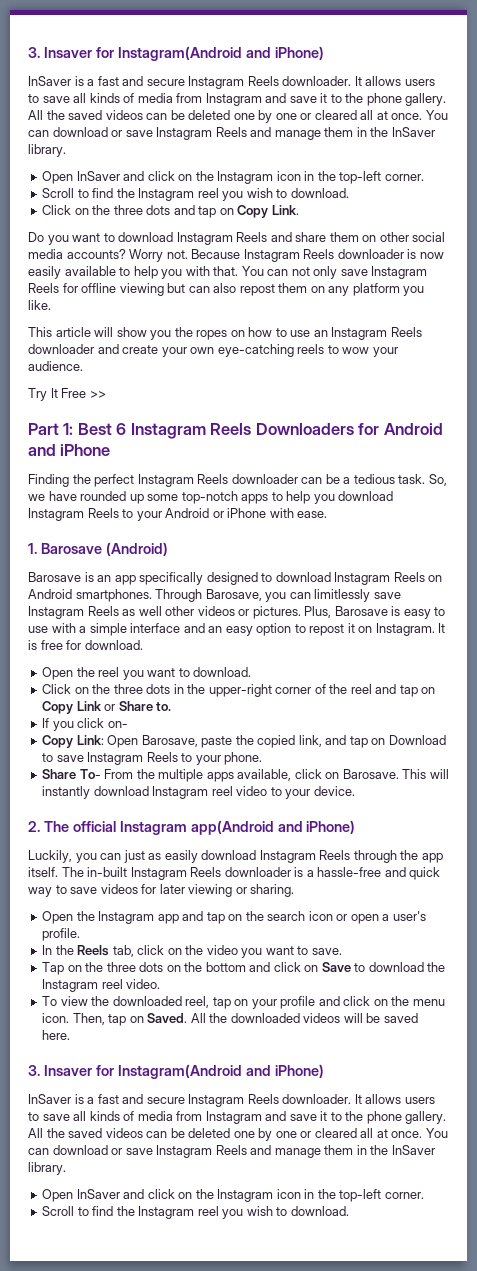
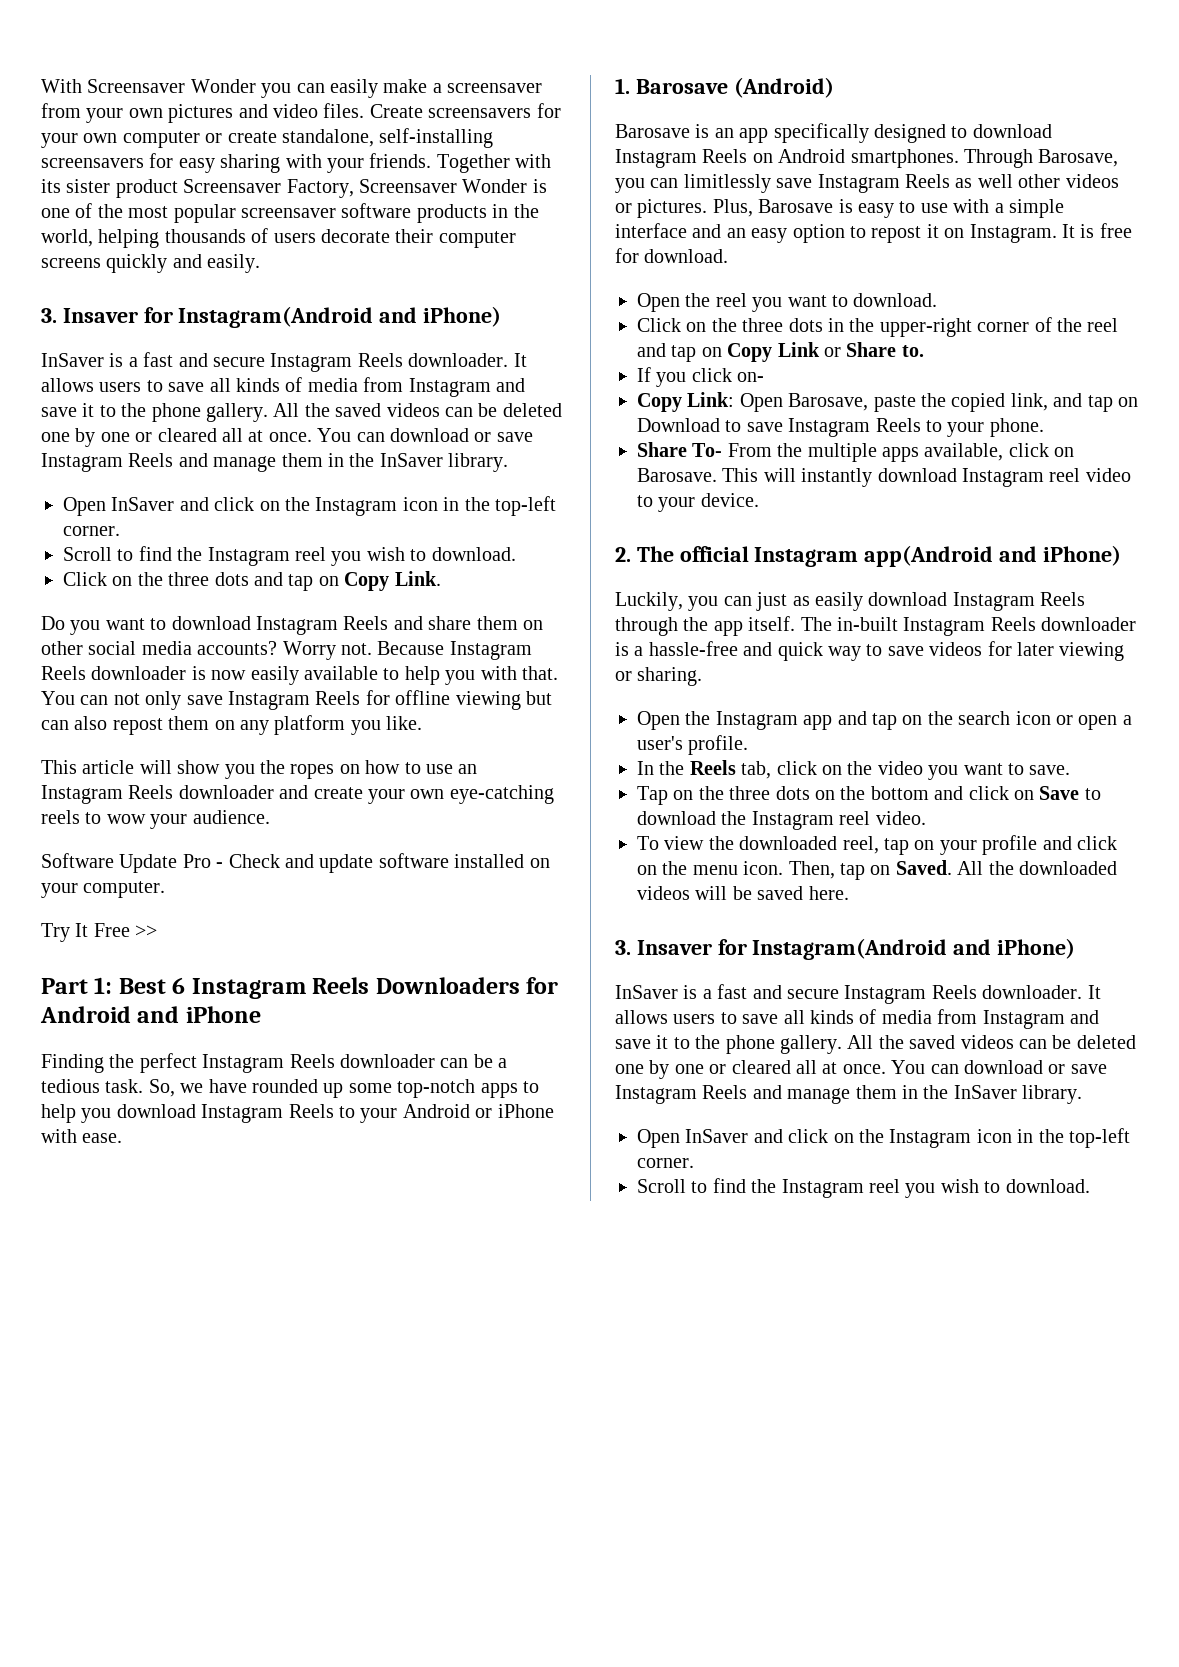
(28, 52) none -> [41,79,543,98] [41,103,561,123] [41,128,494,148] [41,153,552,173] [41,179,547,198] [41,203,539,223] [41,228,516,248] [41,254,261,273] With Screensaver Wonder you can easily make a screensaver from your own pictures and video files. Create screensavers for your own computer or create standalone, self-installing screensavers for easy sharing with your friends. Together with its sister product Screensaver Factory, Screensaver Wonder is one of the most popular screensaver software products in the world, helping thousands of users decorate their computer screens quickly and easily. //
(83, 366) none -> [41,853,550,873] [41,881,166,898] // Software Update Pro - Check and update software installed on your computer.

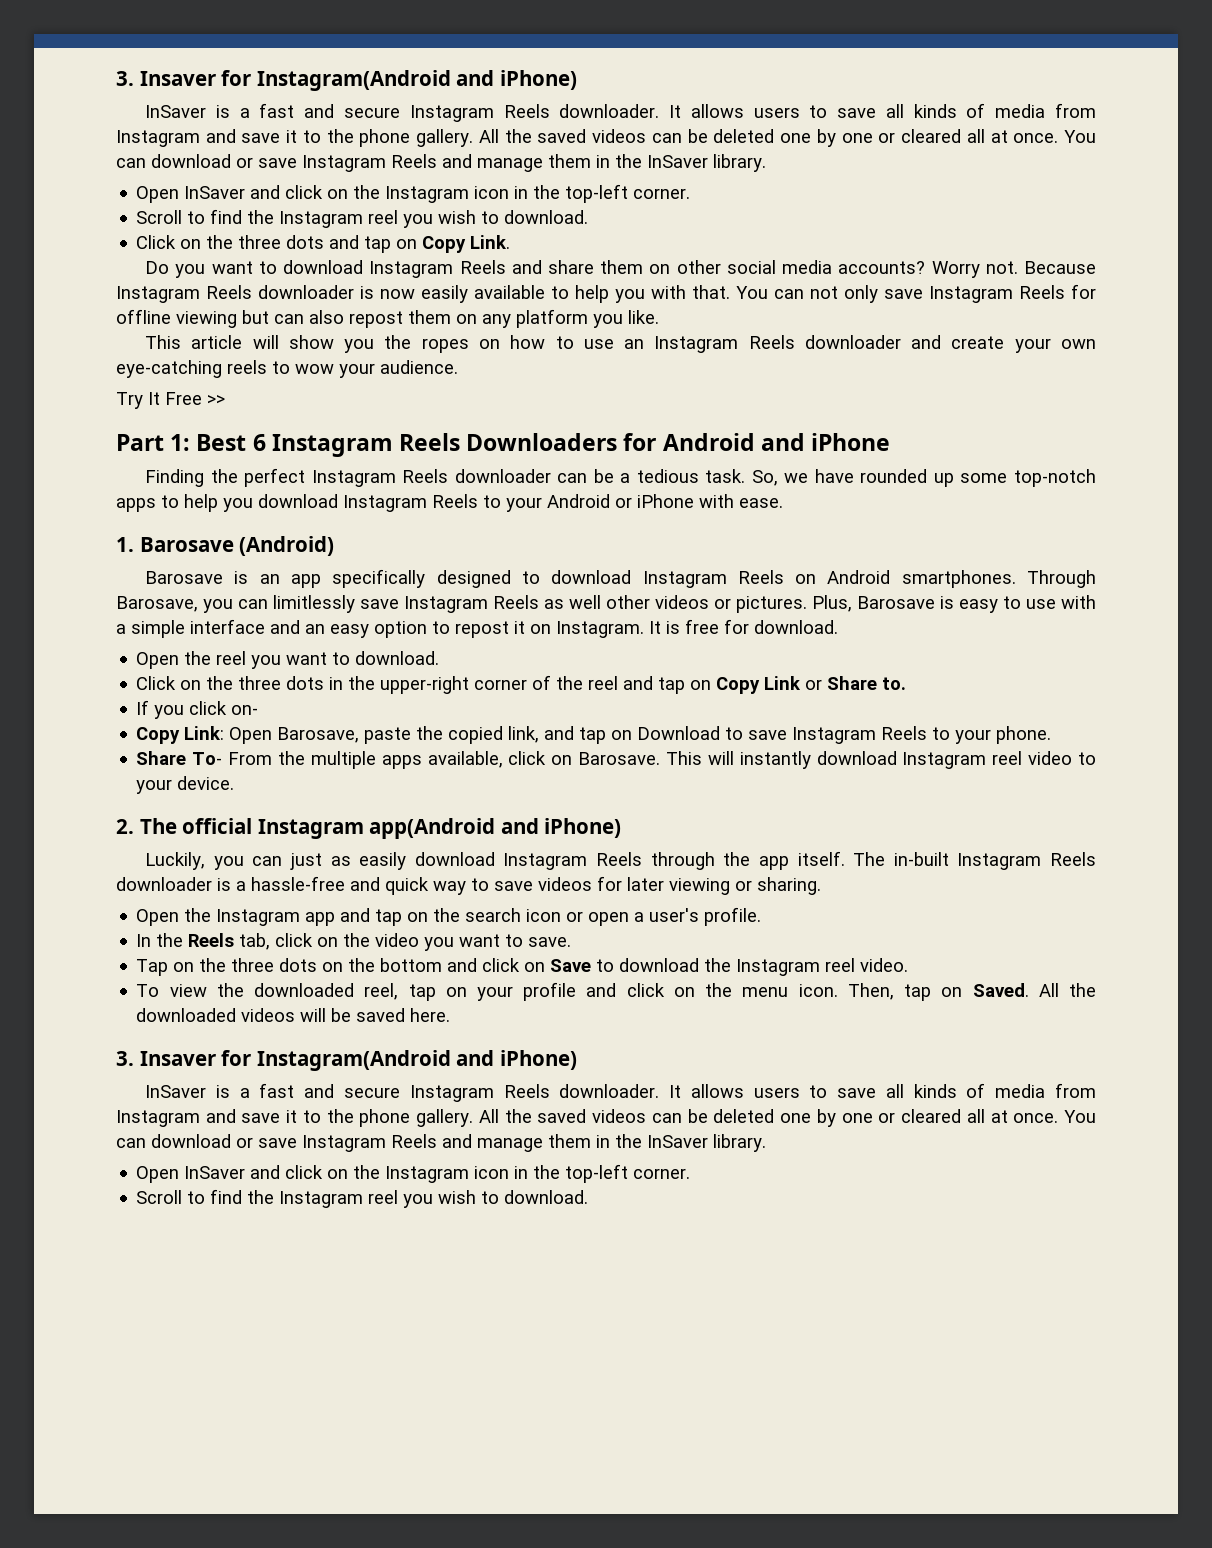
[41,79,543,98] [41,103,561,123] [41,128,494,148] [41,153,552,173] [41,179,547,198] [41,203,539,223] [41,228,516,248] [41,254,261,273] With Screensaver Wonder you can easily make a screensaver from your own pictures and video files. Create screensavers for your own computer or create standalone, self-installing screensavers for easy sharing with your friends. Together with its sister product Screensaver Factory, Screensaver Wonder is one of the most popular screensaver software products in the world, helping thousands of users decorate their computer screens quickly and easily. // -> (116, 78) none
[41,853,550,873] [41,881,166,898] // Software Update Pro - Check and update software installed on your computer. -> (458, 367) none

